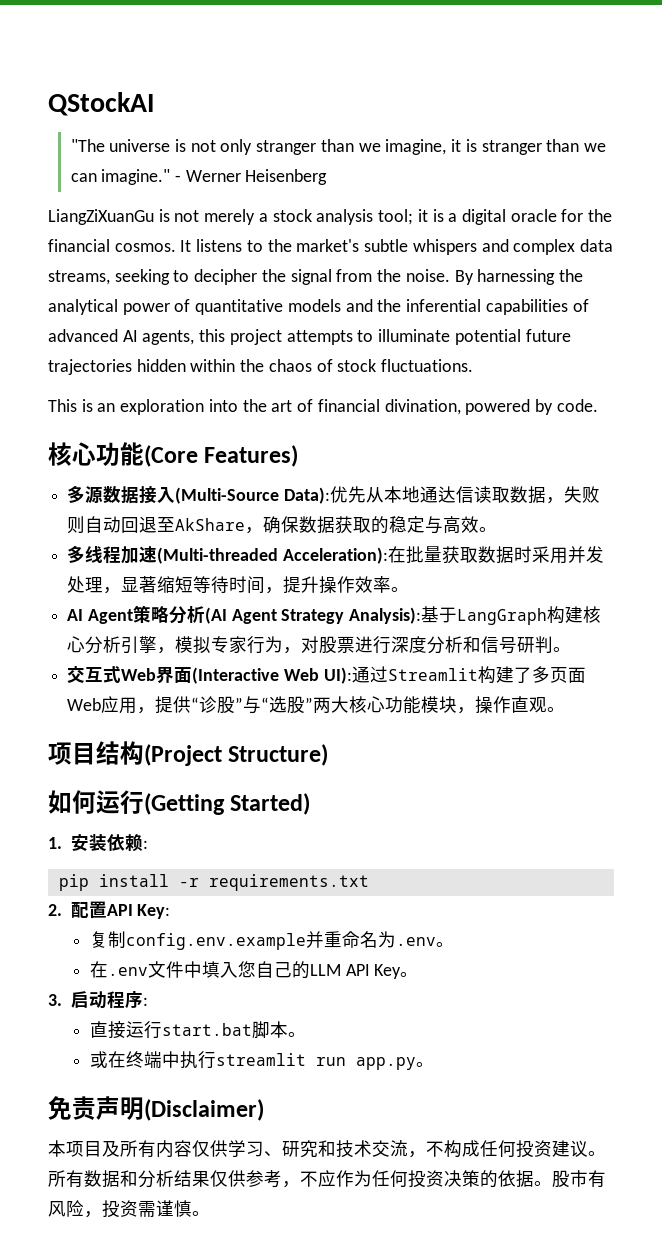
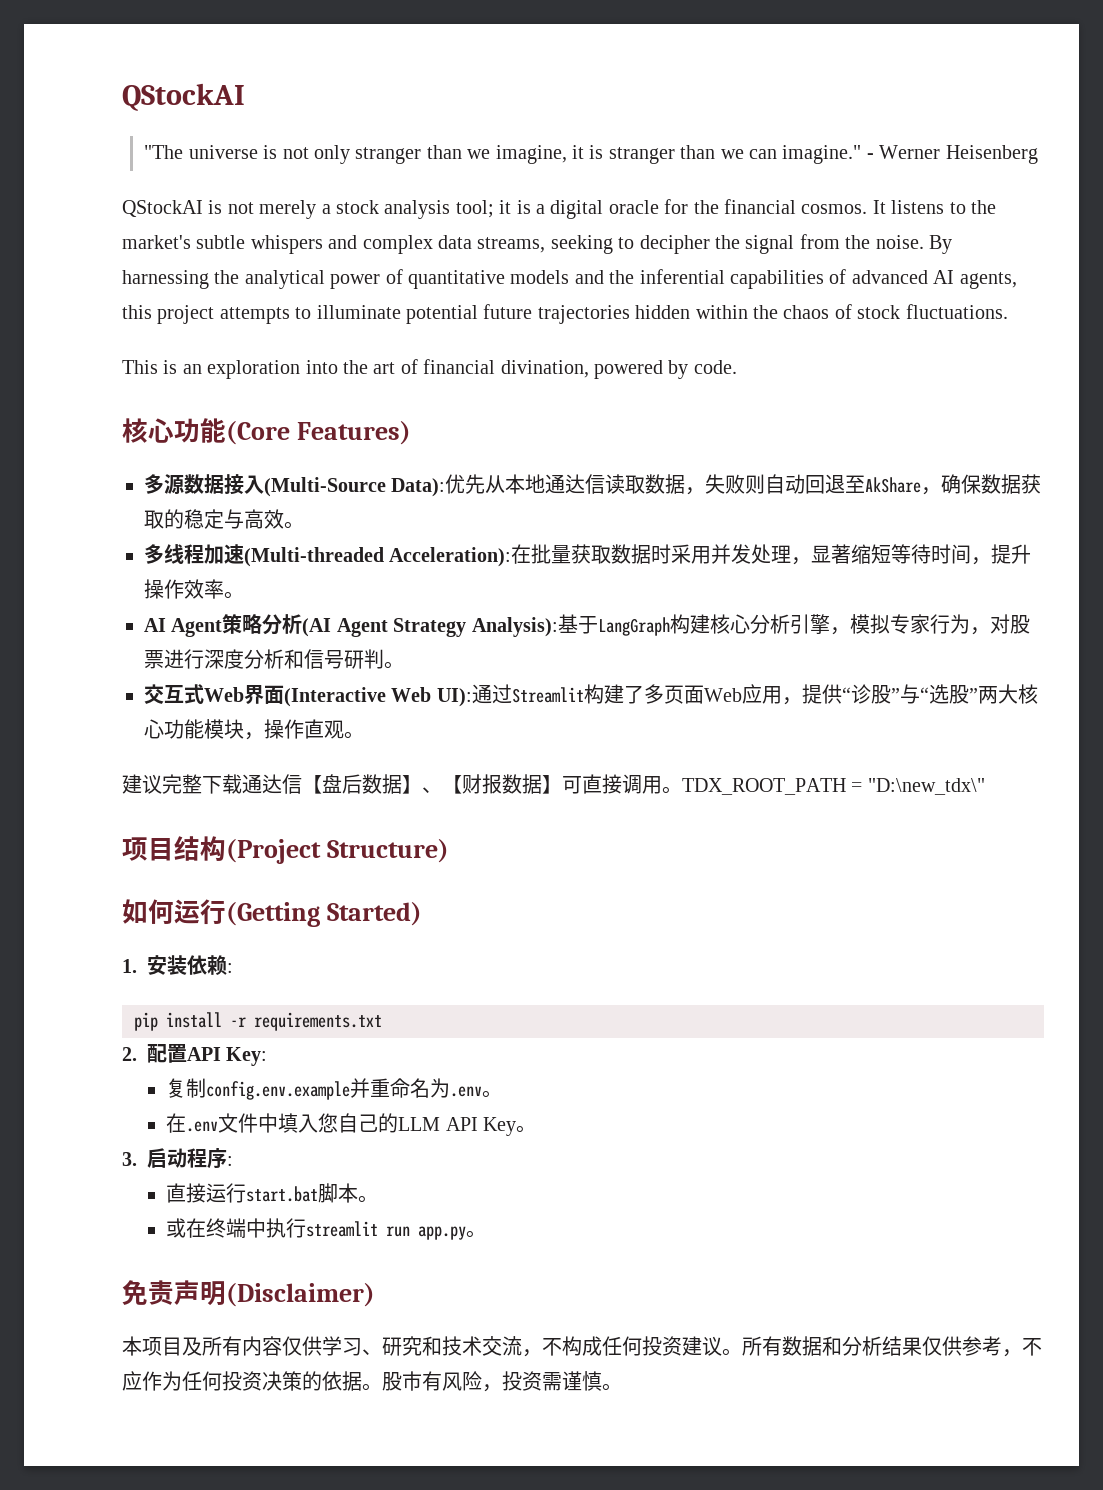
[48,209,154,225] LiangZiXuanGu -> [122,200,203,217] QStockAI
(566, 709) none -> [122,774,985,795] // 建议完整下载通达信【盘后数据】、【财报数据】可直接调用。TDX_ROOT_PATH = "D:\new_tdx\"

